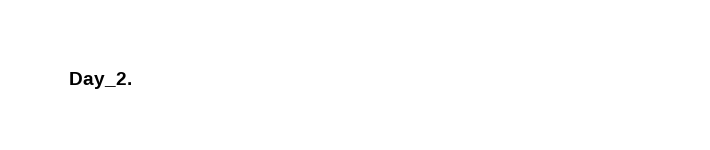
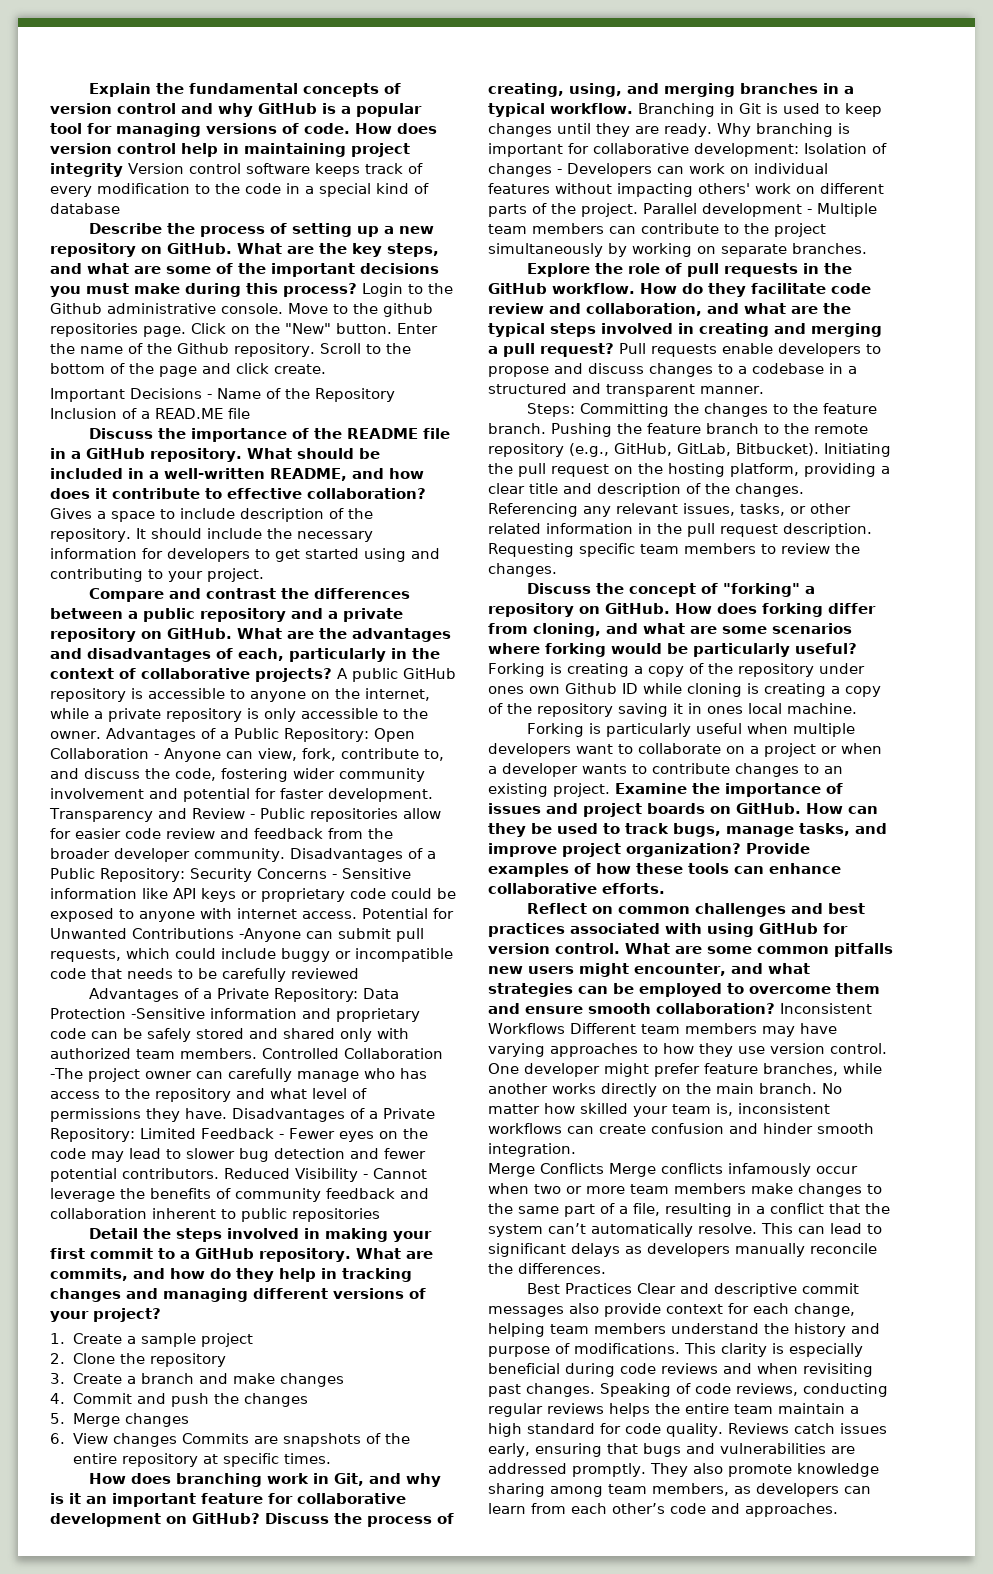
[69,72,132,89] Day_2. -> [88,83,401,97] [50,103,422,117] [50,123,437,137] [50,143,410,157] [50,163,423,177] [50,183,429,197] [50,203,120,214] [88,223,434,237] [50,243,439,257] [50,263,439,277] [50,283,453,297] [50,303,433,317] [50,323,438,337] [50,343,411,357] [50,363,326,377] [50,388,395,402] [50,408,250,419] [88,428,450,442] [50,448,380,462] [50,468,424,481] [50,488,426,499] [50,508,373,522] [50,528,373,542] [50,548,440,562] [50,568,264,582] [88,588,410,602] [50,608,403,622] [50,628,451,642] [50,648,440,662] [50,668,456,682] [50,688,430,702] [50,708,428,722] [50,728,415,742] [50,748,444,762] [50,768,425,782] [50,788,433,802] [49,808,441,822] [50,828,393,839] [50,848,436,862] [50,868,411,882] [50,888,456,902] [50,908,454,922] [50,928,424,942] [50,948,453,962] [50,968,359,982] [88,988,400,1002] [50,1008,420,1022] [50,1028,409,1042] [50,1048,443,1059] [50,1068,427,1082] [50,1088,367,1102] [50,1108,435,1122] [50,1128,428,1142] [50,1148,426,1162] [50,1168,427,1182] [50,1188,429,1202] [50,1208,380,1222] [88,1228,432,1242] [50,1248,433,1262] [50,1268,412,1282] [50,1288,426,1302] [50,1308,161,1322] [50,1333,253,1347] [50,1353,226,1367] [50,1373,344,1387] [50,1393,308,1407] [50,1413,189,1427] [50,1433,410,1447] [72,1453,331,1467] [88,1473,441,1487] [50,1493,406,1507] [50,1513,454,1527] [488,83,854,97] [488,103,882,117] [488,123,850,137] [488,143,887,157] [488,163,828,177] [488,183,884,197] [488,203,877,217] [488,223,826,237] [488,243,867,257] [526,263,852,277] [488,283,871,297] [488,303,851,316] [488,323,882,337] [488,343,881,357] [488,363,857,377] [488,383,764,397] [526,403,877,417] [488,423,868,437] [488,443,891,457] [488,463,890,477] [488,483,804,497] [488,503,851,517] [488,523,872,537] [488,543,860,557] [488,563,557,577] [526,583,815,597] [488,603,876,617] [488,623,852,637] [488,643,857,657] [488,663,865,677] [488,683,881,697] [488,703,857,717] [526,723,855,737] [488,743,882,757] [488,763,843,777] [488,783,843,797] [488,803,878,817] [488,823,887,837] [488,843,810,857] [488,863,841,877] [488,883,665,894] [526,903,865,917] [488,923,848,937] [488,943,893,957] [488,963,810,977] [488,983,880,997] [488,1003,872,1014] [488,1023,837,1037] [488,1043,887,1057] [488,1063,882,1077] [488,1083,842,1097] [488,1103,830,1117] [488,1123,874,1134] [488,1143,576,1157] [488,1163,858,1177] [488,1183,882,1197] [488,1203,890,1217] [488,1223,882,1237] [488,1243,877,1257] [488,1263,606,1274] [526,1283,859,1297] [488,1303,855,1317] [488,1323,880,1337] [488,1343,863,1357] [488,1363,873,1377] [488,1383,888,1397] [488,1403,859,1417] [488,1423,887,1437] [488,1443,855,1457] [488,1463,879,1477] [488,1483,871,1497] [488,1503,838,1517] Explain the fundamental concepts of version control and why GitHub is a popular tool for managing versions of code. How does version control help in maintaining project integrity Version control software keeps track of every modification to the code in a special kind of database // Describe the process of setting up a new repository on GitHub. What are the key steps, and what are some of the important decisions you must make during this process? Login to the Github administrative console. Move to the github repositories page. Click on the "New" button. Enter the name of the Github repository. Scroll to the bottom of the page and click create. // Important Decisions - Name of the Repository Inclusion of a READ.ME file // Discuss the importance of the README file in a GitHub repository. What should be included in a well-written README, and how does it contribute to effective collaboration? Gives a space to include description of the repository. It should include the necessary information for developers to get started using and contributing to your project. // Compare and contrast the differences between a public repository and a private repository on GitHub. What are the advantages and disadvantages of each, particularly in the context of collaborative projects? A public GitHub repository is accessible to anyone on the internet, while a private repository is only accessible to the owner. Advantages of a Public Repository: Open Collaboration - Anyone can view, fork, contribute to, and discuss the code, fostering wider community involvement and potential for faster development. Transparency and Review - Public repositories allow for easier code review and feedback from the broader developer community. Disadvantages of a Public Repository: Security Concerns - Sensitive information like API keys or proprietary code could be exposed to anyone with internet access. Potential for Unwanted Contributions -Anyone can submit pull requests, which could include buggy or incompatible code that needs to be carefully reviewed // Advantages of a Private Repository: Data Protection -Sensitive information and proprietary code can be safely stored and shared only with authorized team members. Controlled Collaboration -The project owner can carefully manage who has access to the repository and what level of permissions they have. Disadvantages of a Private Repository: Limited Feedback - Fewer eyes on the code may lead to slower bug detection and fewer potential contributors. Reduced Visibility - Cannot leverage the benefits of community feedback and collaboration inherent to public repositories // Detail the steps involved in making your first commit to a GitHub repository. What are commits, and how do they help in tracking changes and managing different versions of your project? // 1. Create a sample project // 2. Clone the repository // 3. Create a branch and make changes // 4. Commit and push the changes // 5. Merge changes // 6. View changes Commits are snapshots of the entire repository at specific times. // How does branching work in Git, and why is it an important feature for collaborative development on GitHub? Discuss the process of creating, using, and merging branches in a typical workflow. Branching in Git is used to keep changes until they are ready. Why branching is important for collaborative development: Isolation of changes - Developers can work on individual features without impacting others' work on different parts of the project. Parallel development - Multiple team members can contribute to the project simultaneously by working on separate branches. // Explore the role of pull requests in the GitHub workflow. How do they facilitate code review and collaboration, and what are the typical steps involved in creating and merging a pull request? Pull requests enable developers to propose and discuss changes to a codebase in a structured and transparent manner. // Steps: Committing the changes to the feature branch. Pushing the feature branch to the remote repository (e.g., GitHub, GitLab, Bitbucket). Initiating the pull request on the hosting platform, providing a clear title and description of the changes. Referencing any relevant issues, tasks, or other related information in the pull request description. Requesting specific team members to review the changes. // Discuss the concept of "forking" a repository on GitHub. How does forking differ from cloning, and what are some scenarios where forking would be particularly useful? Forking is creating a copy of the repository under ones own Github ID while cloning is creating a copy of the repository saving it in ones local machine. // Forking is particularly useful when multiple developers want to collaborate on a project or when a developer wants to contribute changes to an existing project. Examine the importance of issues and project boards on GitHub. How can they be used to track bugs, manage tasks, and improve project organization? Provide examples of how these tools can enhance collaborative efforts. // Reflect on common challenges and best practices associated with using GitHub for version control. What are some common pitfalls new users might encounter, and what strategies can be employed to overcome them and ensure smooth collaboration? Inconsistent Workflows Different team members may have varying approaches to how they use version control. One developer might prefer feature branches, while another works directly on the main branch. No matter how skilled your team is, inconsistent workflows can create confusion and hinder smooth integration. // Merge Conflicts Merge conflicts infamously occur when two or more team members make changes to the same part of a file, resulting in a conflict that the system can’t automatically resolve. This can lead to significant delays as developers manually reconcile the differences. // Best Practices Clear and descriptive commit messages also provide context for each change, helping team members understand the history and purpose of modifications. This clarity is especially beneficial during code reviews and when revisiting past changes. Speaking of code reviews, conducting regular reviews helps the entire team maintain a high standard for code quality. Reviews catch issues early, ensuring that bugs and vulnerabilities are addressed promptly. They also promote knowledge sharing among team members, as developers can learn from each other’s code and approaches.

